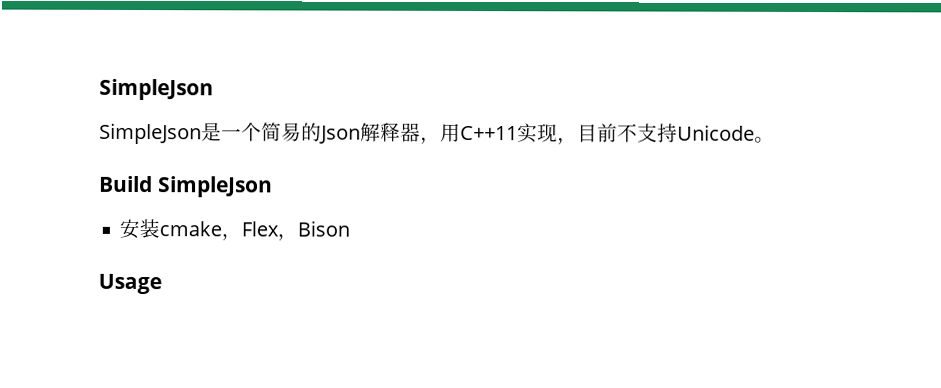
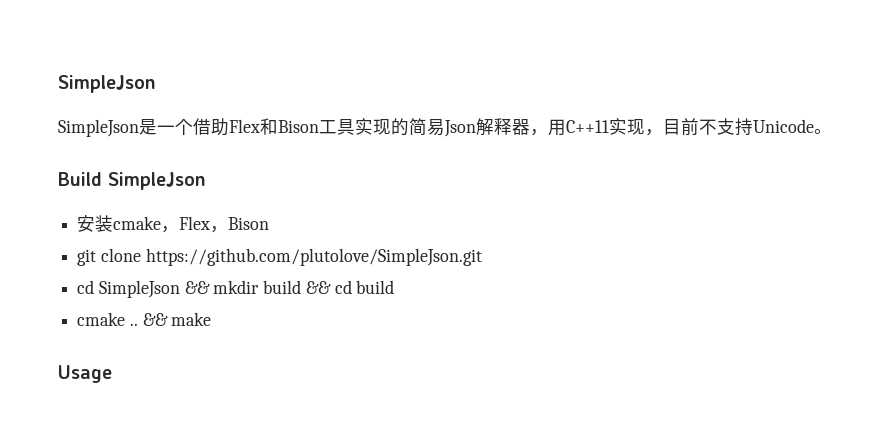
[261,122,322,142] 简易的 -> [193,118,445,136] 借助Flex和Bison工具实现的简易
(351, 228) none -> [77,248,482,266] [77,280,395,298] [77,312,212,326] // git clone https://github.com/plutolove/SimpleJson.git // cd SimpleJson && mkdir build && cd build // cmake .. && make

